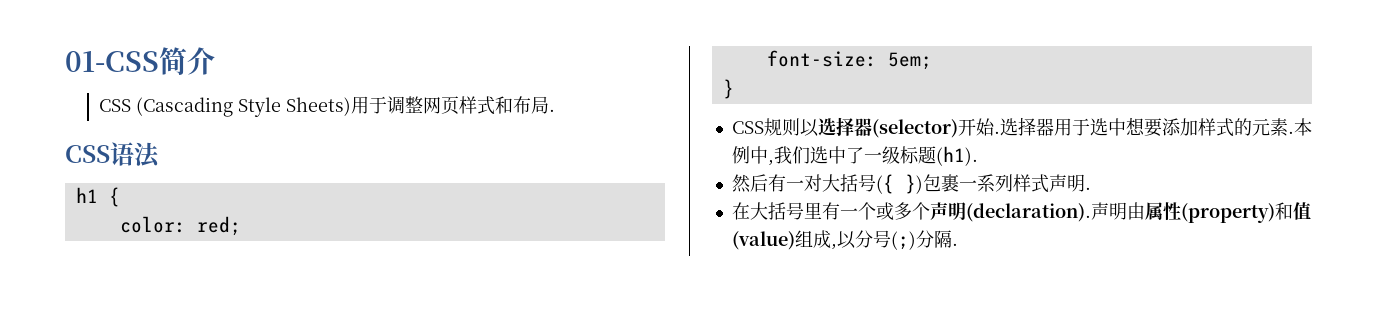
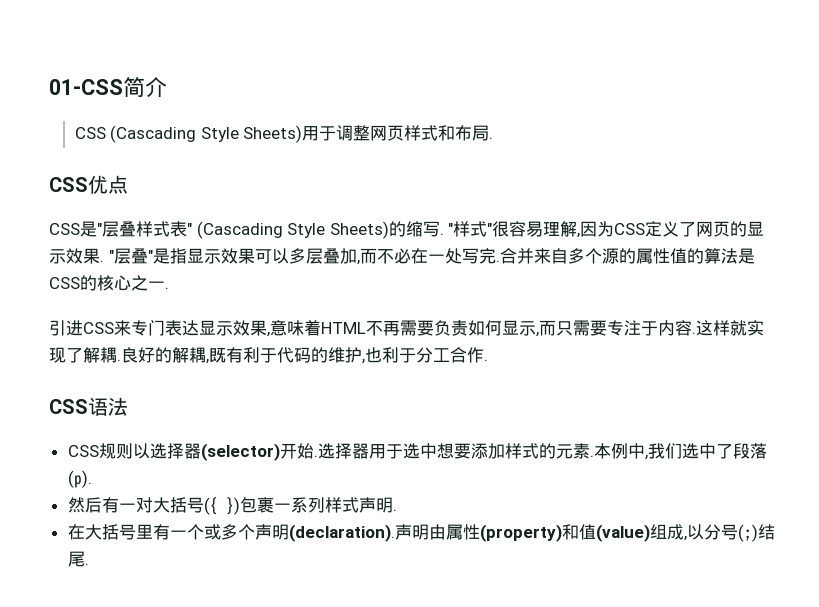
[110,142,160,168] [75,187,120,207] [119,216,241,236] [766,50,932,70] [722,79,734,99] 语法 // h1 { // color: red; // font-size: 5em; // } -> [88,175,128,194] [49,221,765,239] [49,248,755,265] [49,275,169,291] [49,320,764,337] [49,347,488,364] [49,397,128,416] 优点 // CSS是"层叠样式表" (Cascading Style Sheets)的缩写. "样式"很容易理解,因为CSS定义了网页的显示效果. "层叠"是指显示效果可以多层叠加,而不必在一处写完.合并来自多个源的属性值的算法是CSS的核心之一. // 引进CSS来专门表达显示效果,意味着HTML不再需要负责如何显示,而只需要专注于内容.这样就实现了解耦.良好的解耦,既有利于代码的维护,也利于分工合作. // CSS语法
[863,146,978,166] 一级标题(h1). -> [732,443,767,459] [67,470,92,488] 段落(p).
[915,230,952,248] 分隔 -> [757,524,775,540] [67,551,85,567] 结尾

